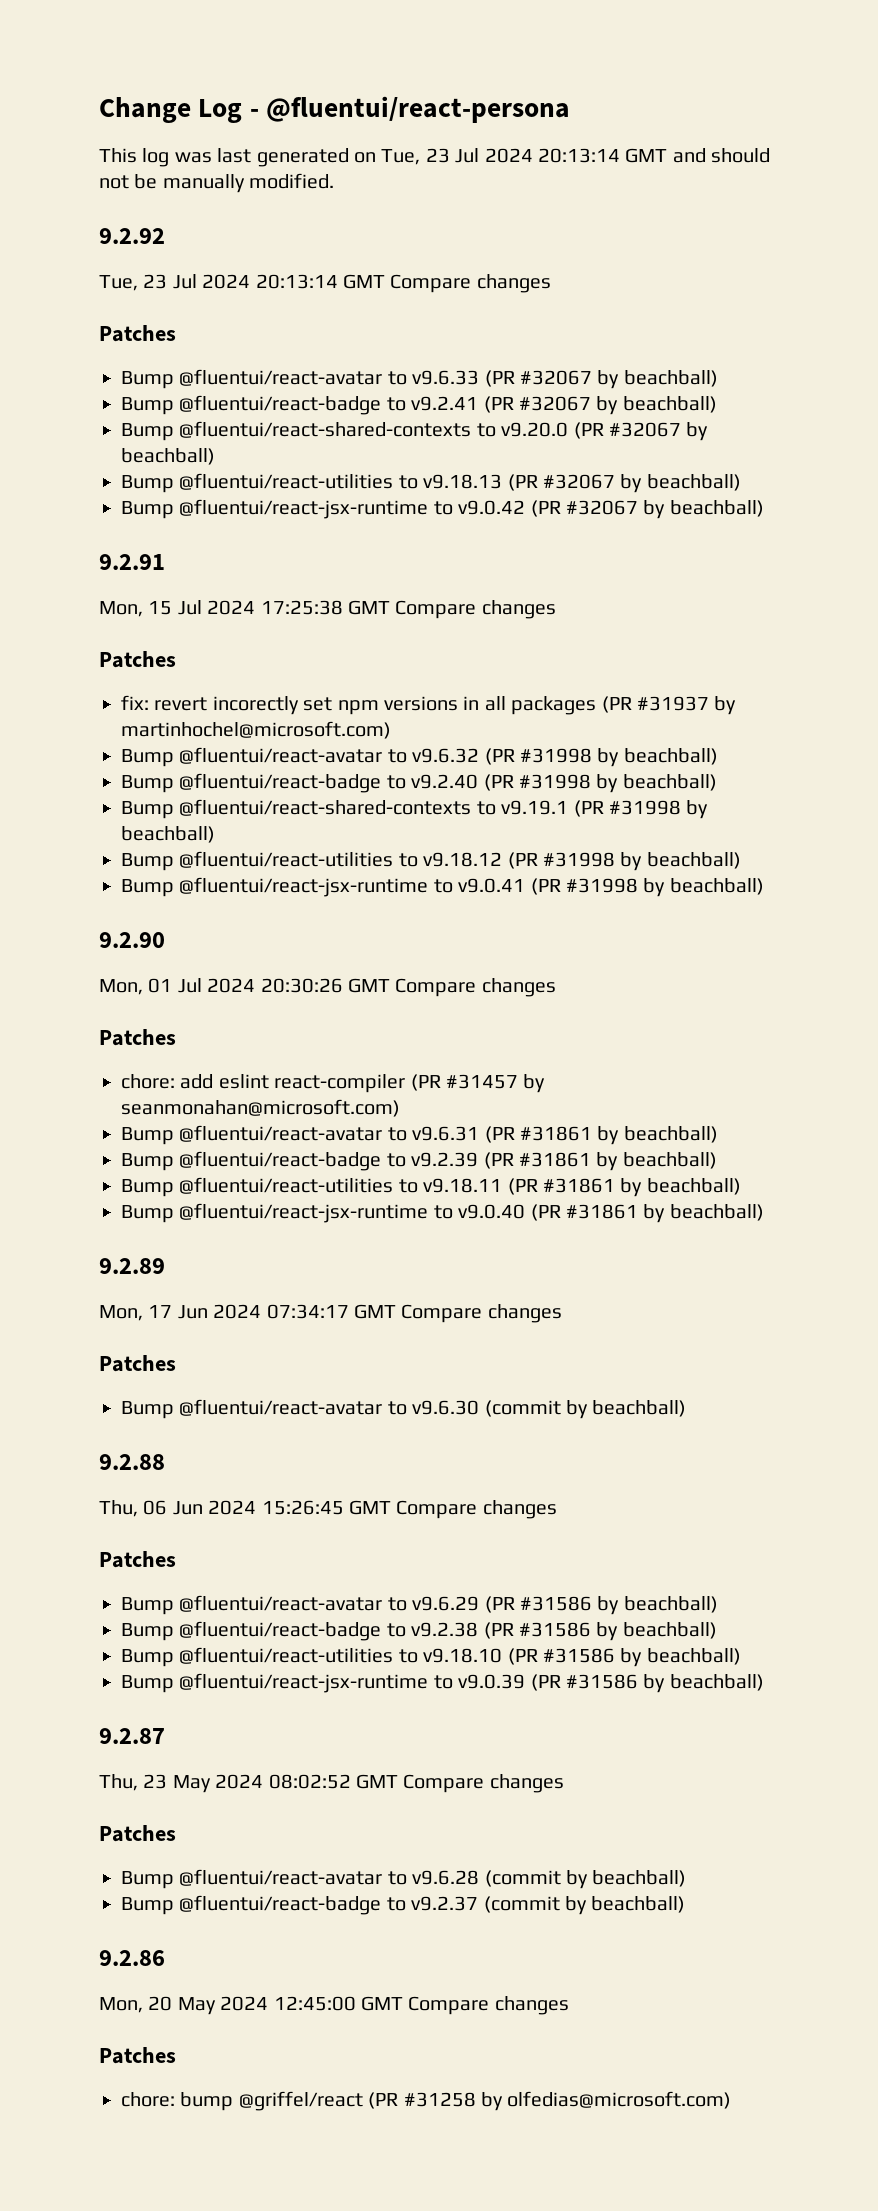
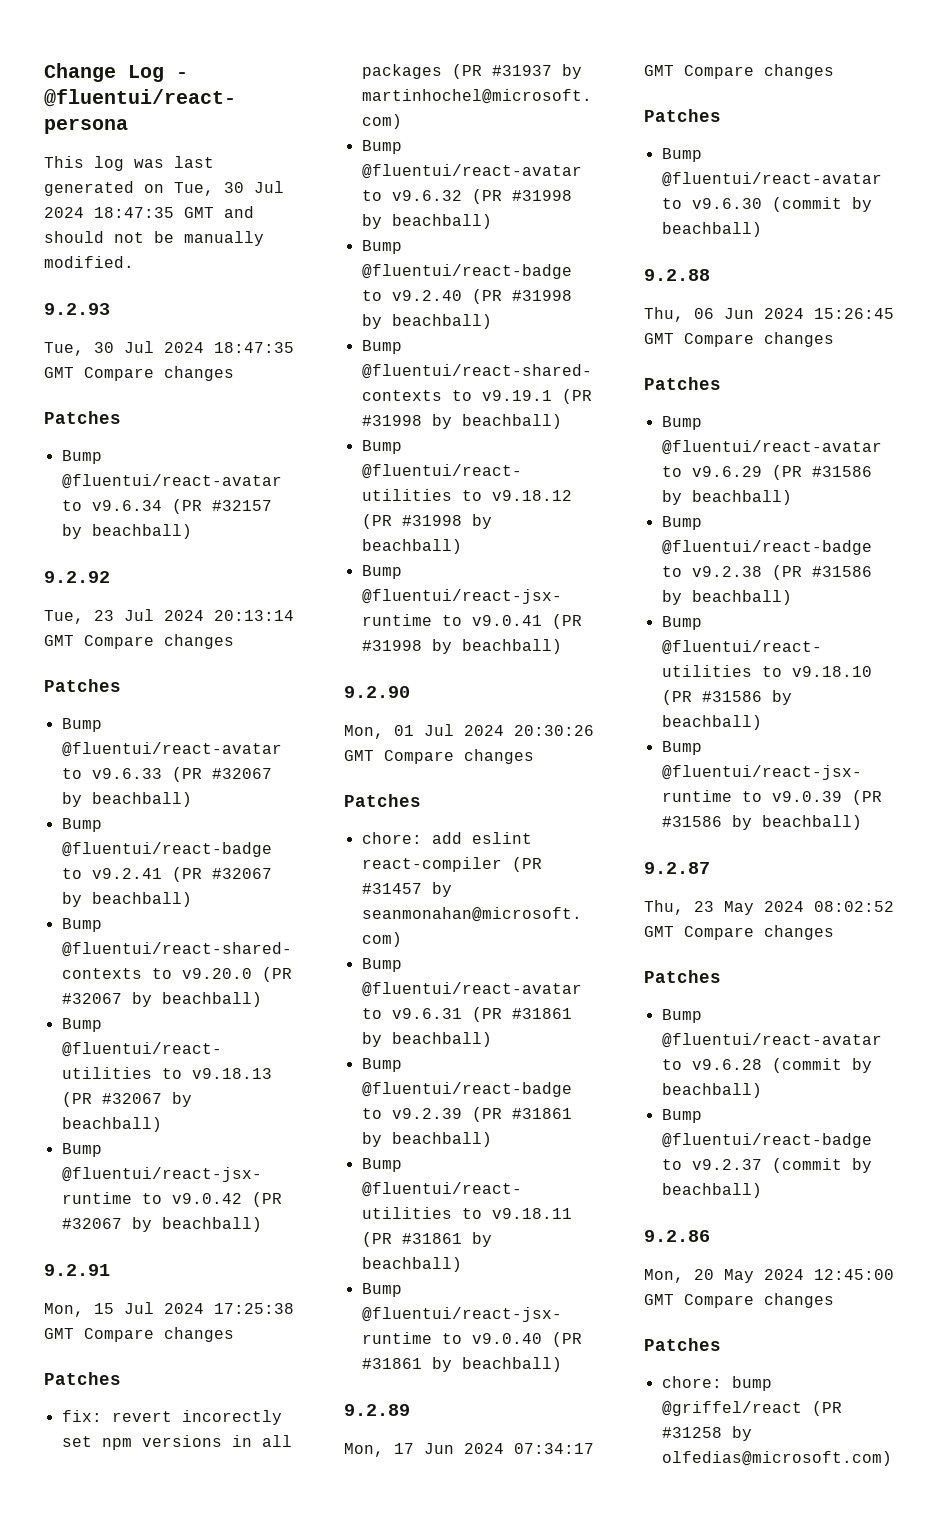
[425,148,620,163] 23 Jul 2024 20:13:14 -> [224,181,284,193] [44,207,174,218] 30 Jul 2024 18:47:35
(335, 181) none -> [44,303,110,315] [44,341,294,356] [44,366,234,381] [44,411,121,424] [61,450,102,464] [61,474,282,489] [61,499,272,514] [61,524,192,539] // 9.2.93 // Tue, 30 Jul 2024 18:47:35 GMT Compare changes // Patches // Bump @fluentui/react-avatar to v9.6.34 (PR #32157 by beachball)

